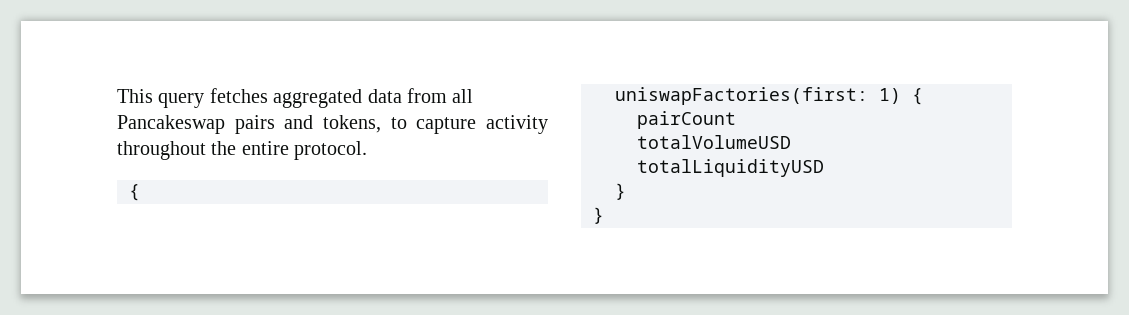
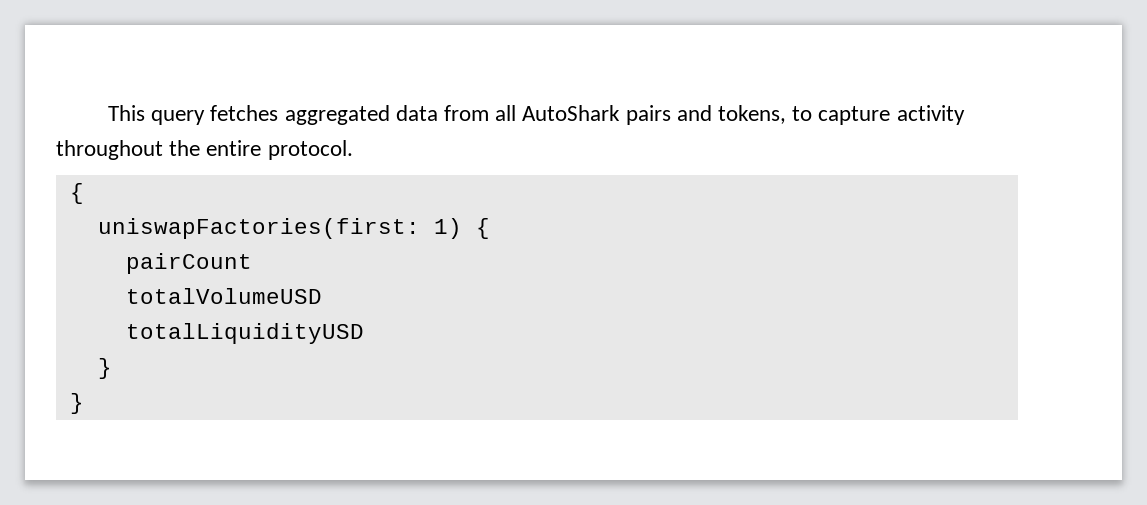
[117,115,225,134] Pancakeswap -> [522,105,621,121] AutoShark

